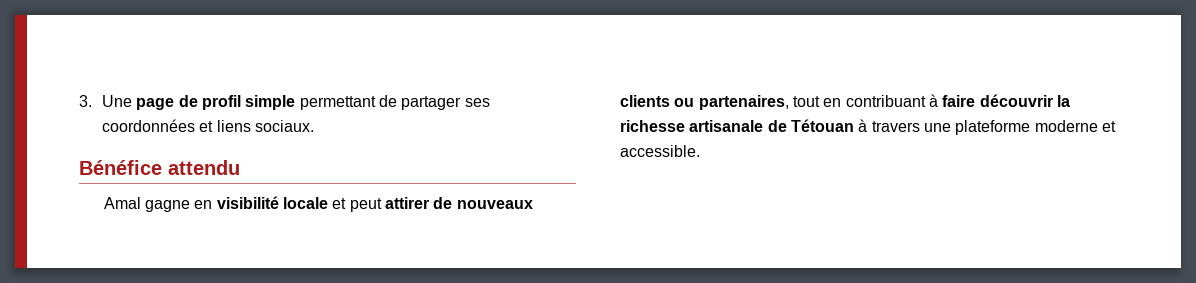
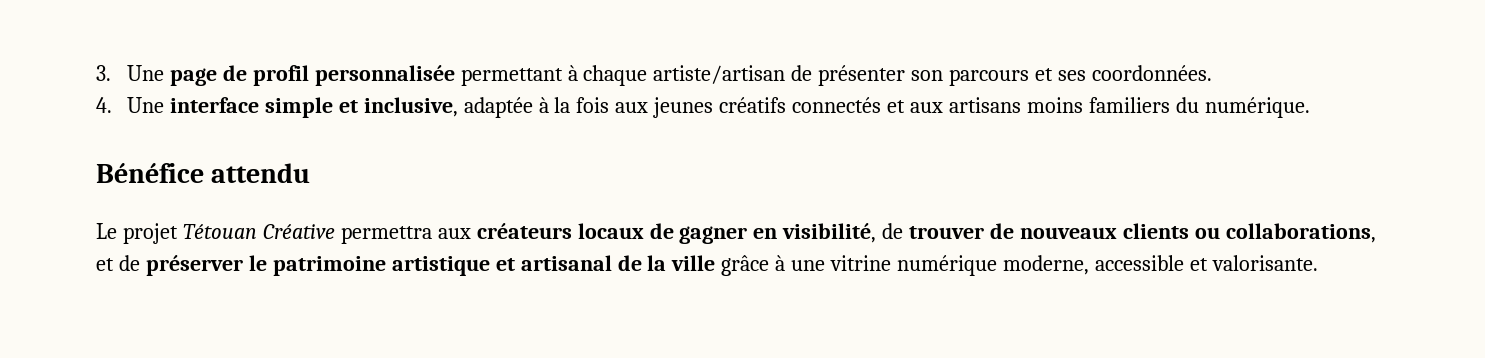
[245,95,490,110] [102,119,315,132] [79,160,240,175] [103,196,533,212] [620,94,1070,110] [620,119,1116,135] [620,145,700,157] simple permettant de partager ses coordonnées et liens sociaux. // Bénéfice attendu // Amal gagne en visibilité locale et peut attirer de nouveaux clients ou partenaires, tout en contribuant à faire découvrir la richesse artisanale de Tétouan à travers une plateforme moderne et accessible. -> [314,65,1212,86] [96,97,1310,118] [96,163,311,183] [96,223,1376,244] [96,255,1318,276] personnalisée permettant à chaque artiste/artisan de présenter son parcours et ses coordonnées. // 4. Une interface simple et inclusive, adaptée à la fois aux jeunes créatifs connectés et aux artisans moins familiers du numérique. // Bénéfice attendu // Le projet Tétouan Créative permettra aux créateurs locaux de gagner en visibilité, de trouver de nouveaux clients ou collaborations, et de préserver le patrimoine artistique et artisanal de la ville grâce à une vitrine numérique moderne, accessible et valorisante.

